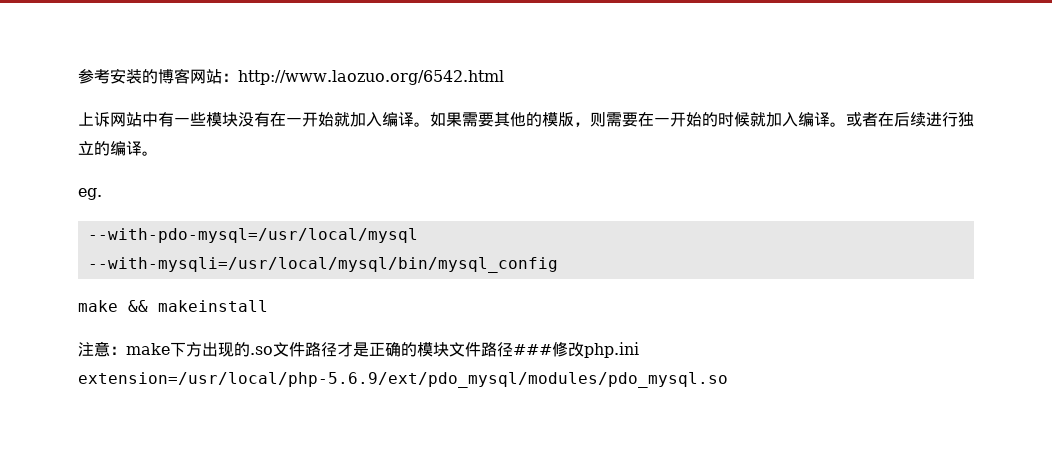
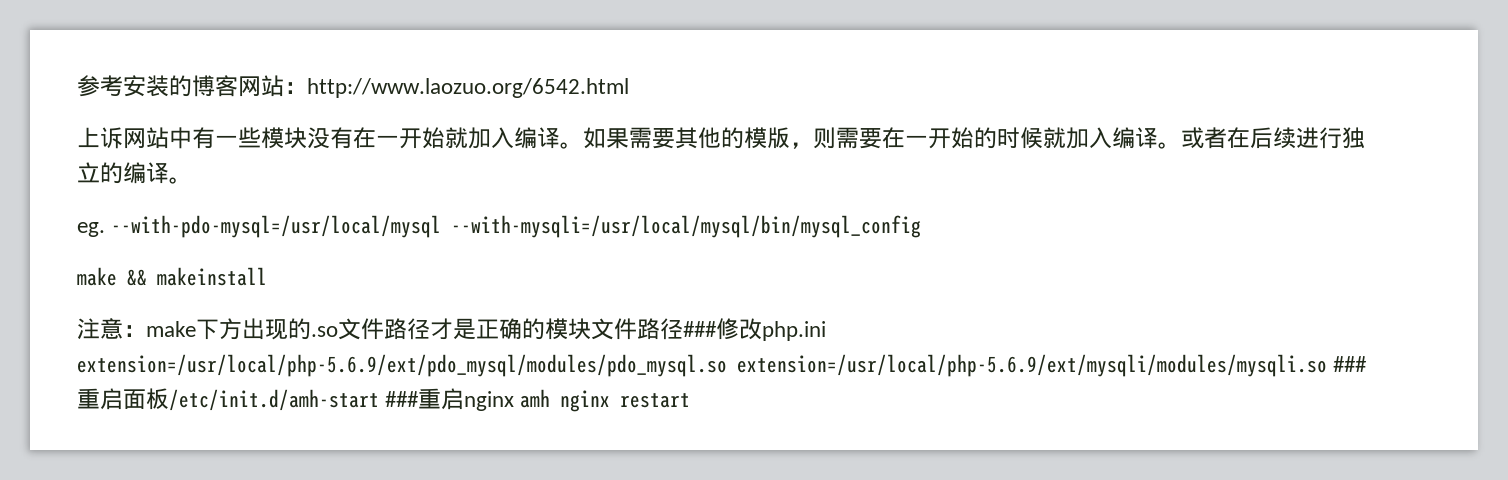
(102, 194) // -> (105, 229) none
(418, 235) // -> (442, 226) none
(728, 380) none -> [737,354,1368,377] [77,388,691,412] extension=/usr/local/php-5.6.9/ext/mysqli/modules/mysqli.so ###重启面板/etc/init.d/amh-start ###重启nginx amh nginx restart

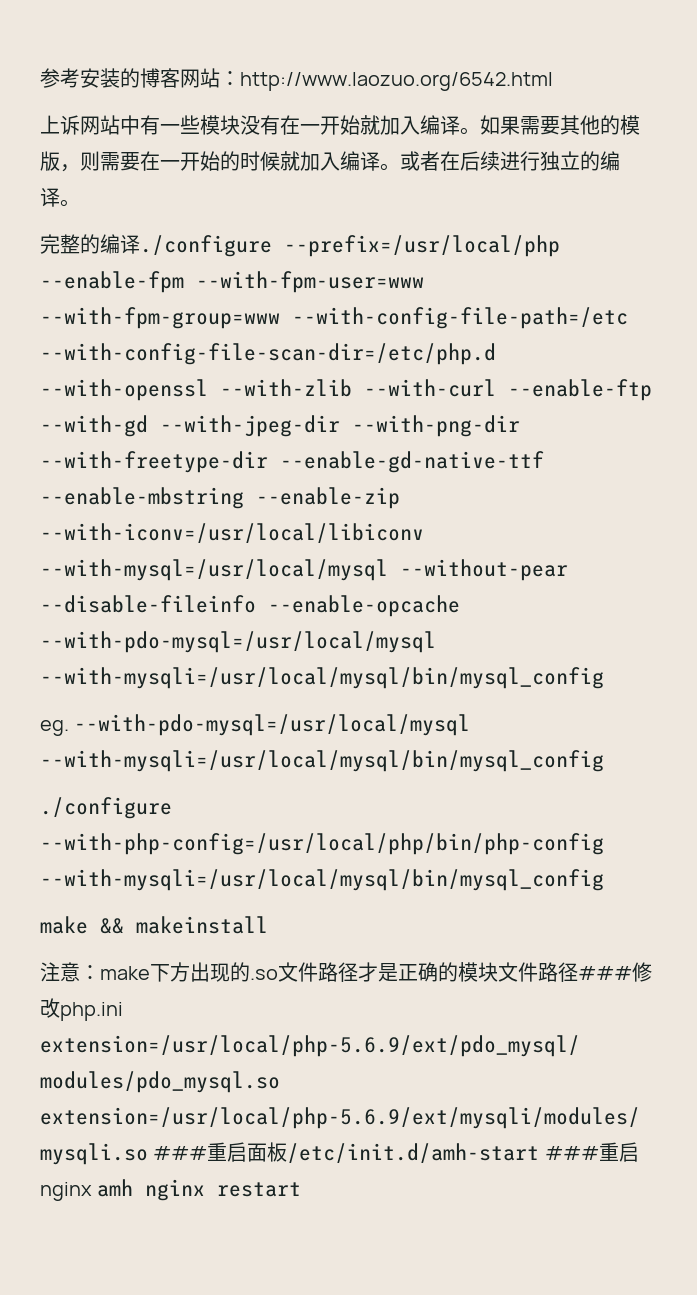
(192, 180) none -> [40,234,560,257] [40,271,424,293] [40,307,628,329] [40,343,496,365] [40,379,652,401] [40,415,520,437] [40,451,544,473] [40,487,400,509] [40,523,424,543] [40,559,568,581] [40,595,460,617] [40,631,436,653] [40,667,604,689] // 完整的编译./configure --prefix=/usr/local/php --enable-fpm --with-fpm-user=www --with-fpm-group=www --with-config-file-path=/etc --with-config-file-scan-dir=/etc/php.d --with-openssl --with-zlib --with-curl --enable-ftp --with-gd --with-jpeg-dir --with-png-dir --with-freetype-dir --enable-gd-native-ttf --enable-mbstring --enable-zip --with-iconv=/usr/local/libiconv --with-mysql=/usr/local/mysql --without-pear --disable-fileinfo --enable-opcache --with-pdo-mysql=/usr/local/mysql --with-mysqli=/usr/local/mysql/bin/mysql_config
(922, 226) none -> [40,797,172,819] [40,833,604,855] [40,869,604,891] // ./configure --with-php-config=/usr/local/php/bin/php-config --with-mysqli=/usr/local/mysql/bin/mysql_config

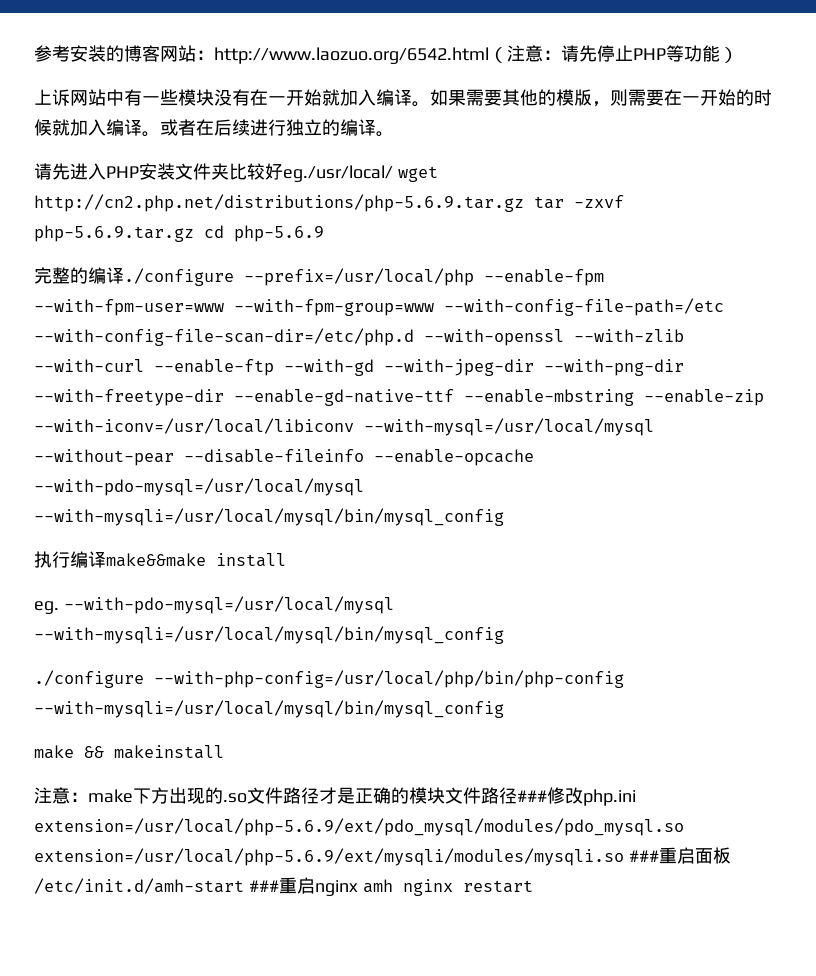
(553, 81) none -> [489,45,738,63] （注意：请先停止PHP等功能）
(80, 203) none -> [34,163,438,182] [34,194,624,212] [34,225,324,242] // 请先进入PHP安装文件夹比较好eg./usr/local/ wget http://cn2.php.net/distributions/php-5.6.9.tar.gz tar -zxvf php-5.6.9.tar.gz cd php-5.6.9
(604, 678) none -> [34,551,286,568] // 执行编译make&&make install

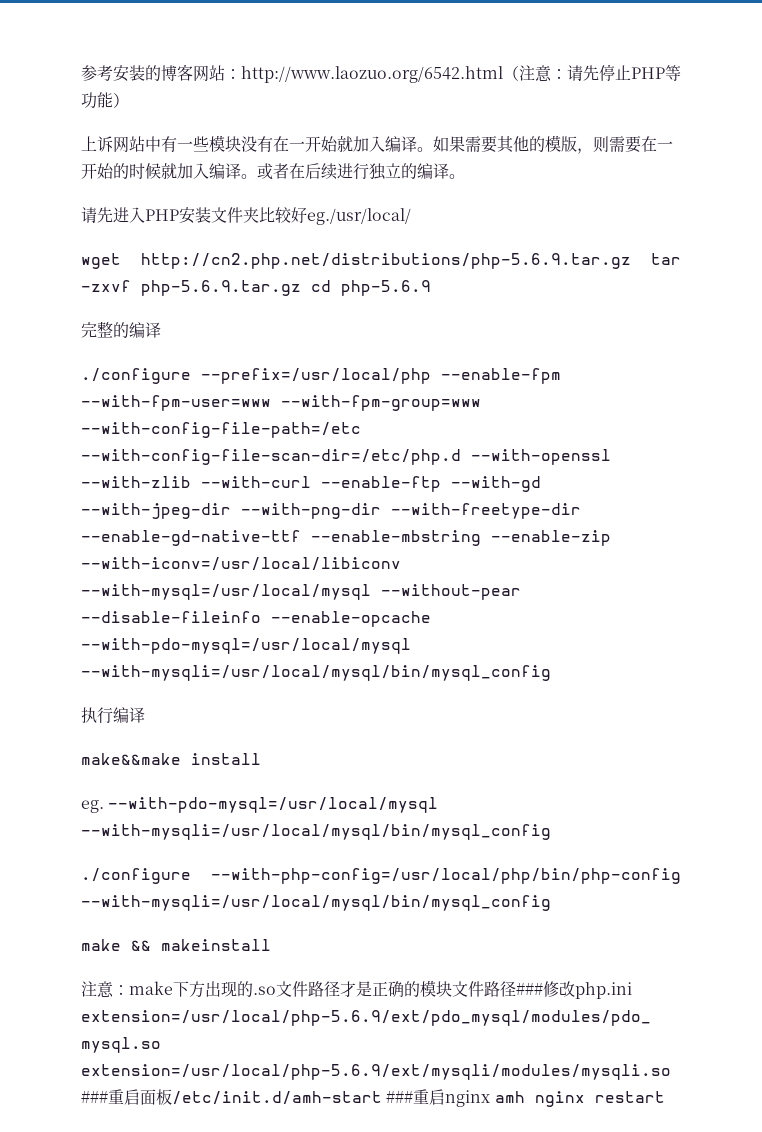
(393, 173) none -> (411, 216) //
(124, 275) none -> (161, 330) //
(106, 559) none -> (145, 715) //

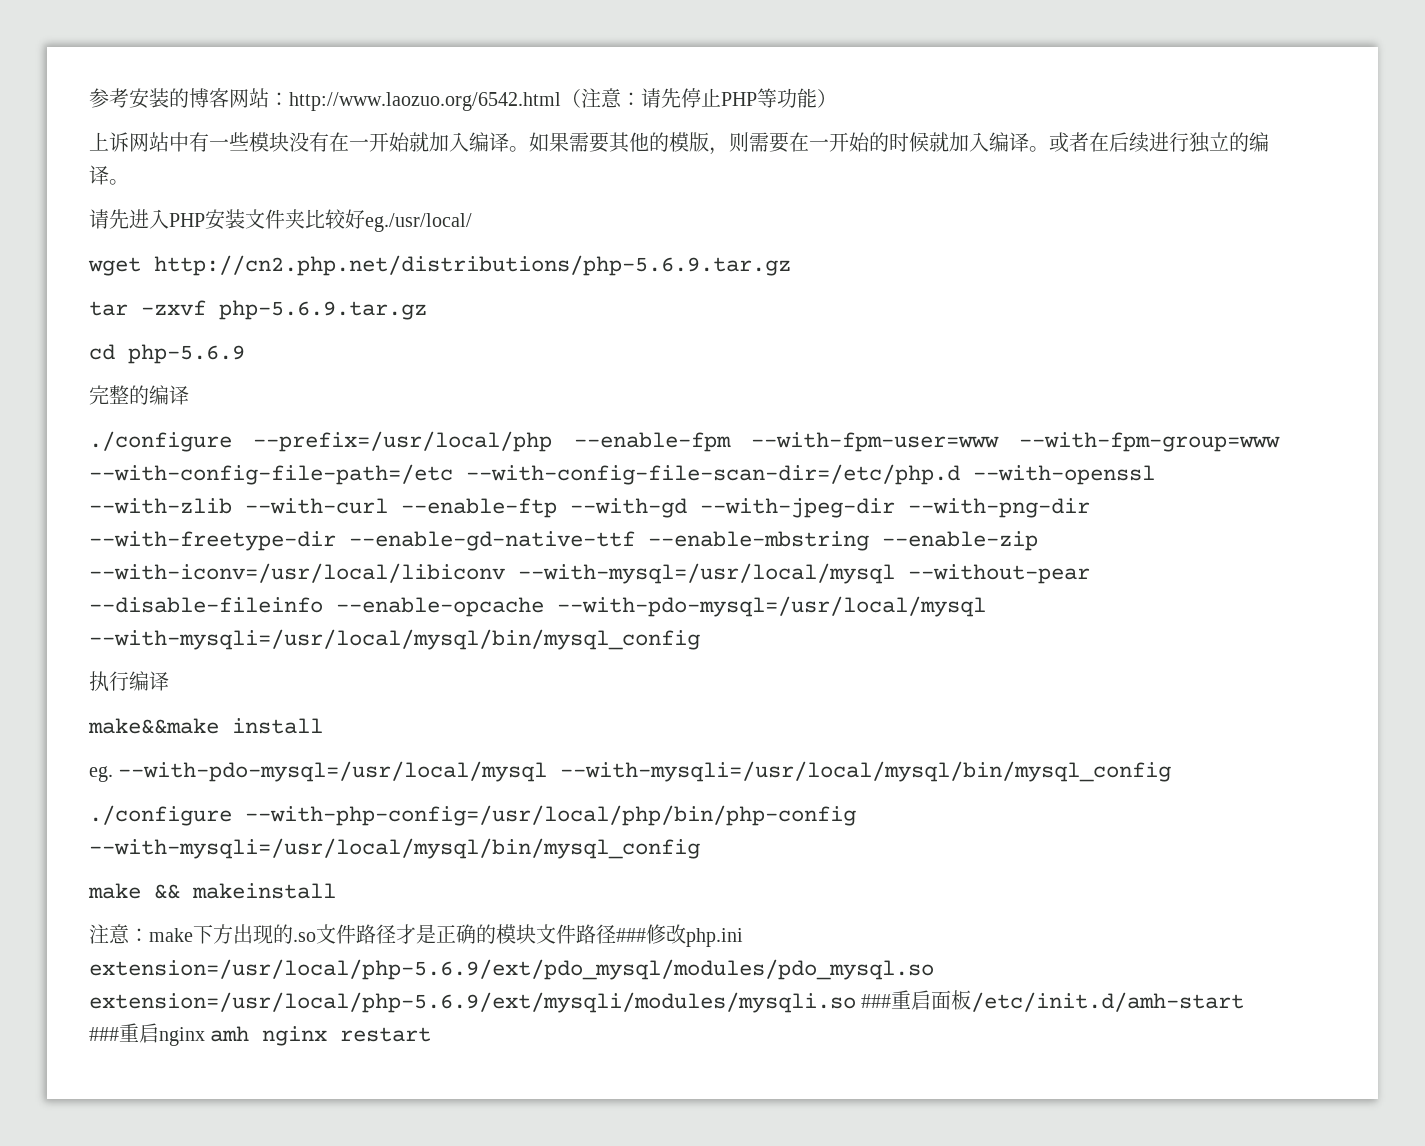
(631, 261) none -> (791, 265) //
(301, 288) none -> (427, 310) //

